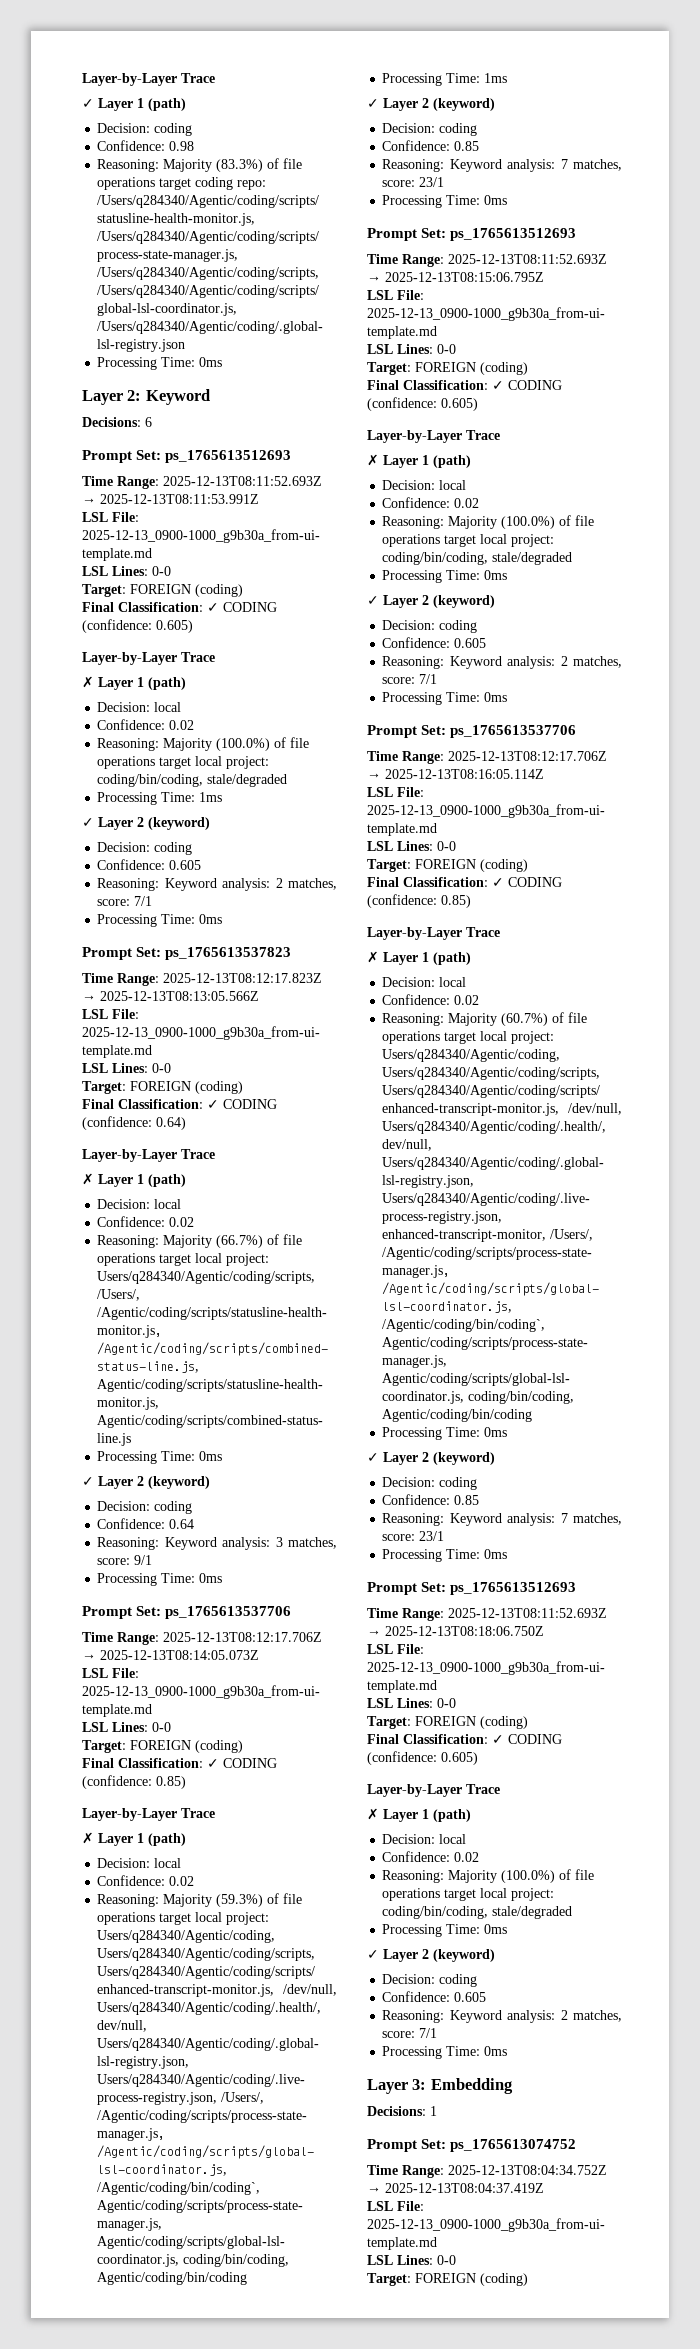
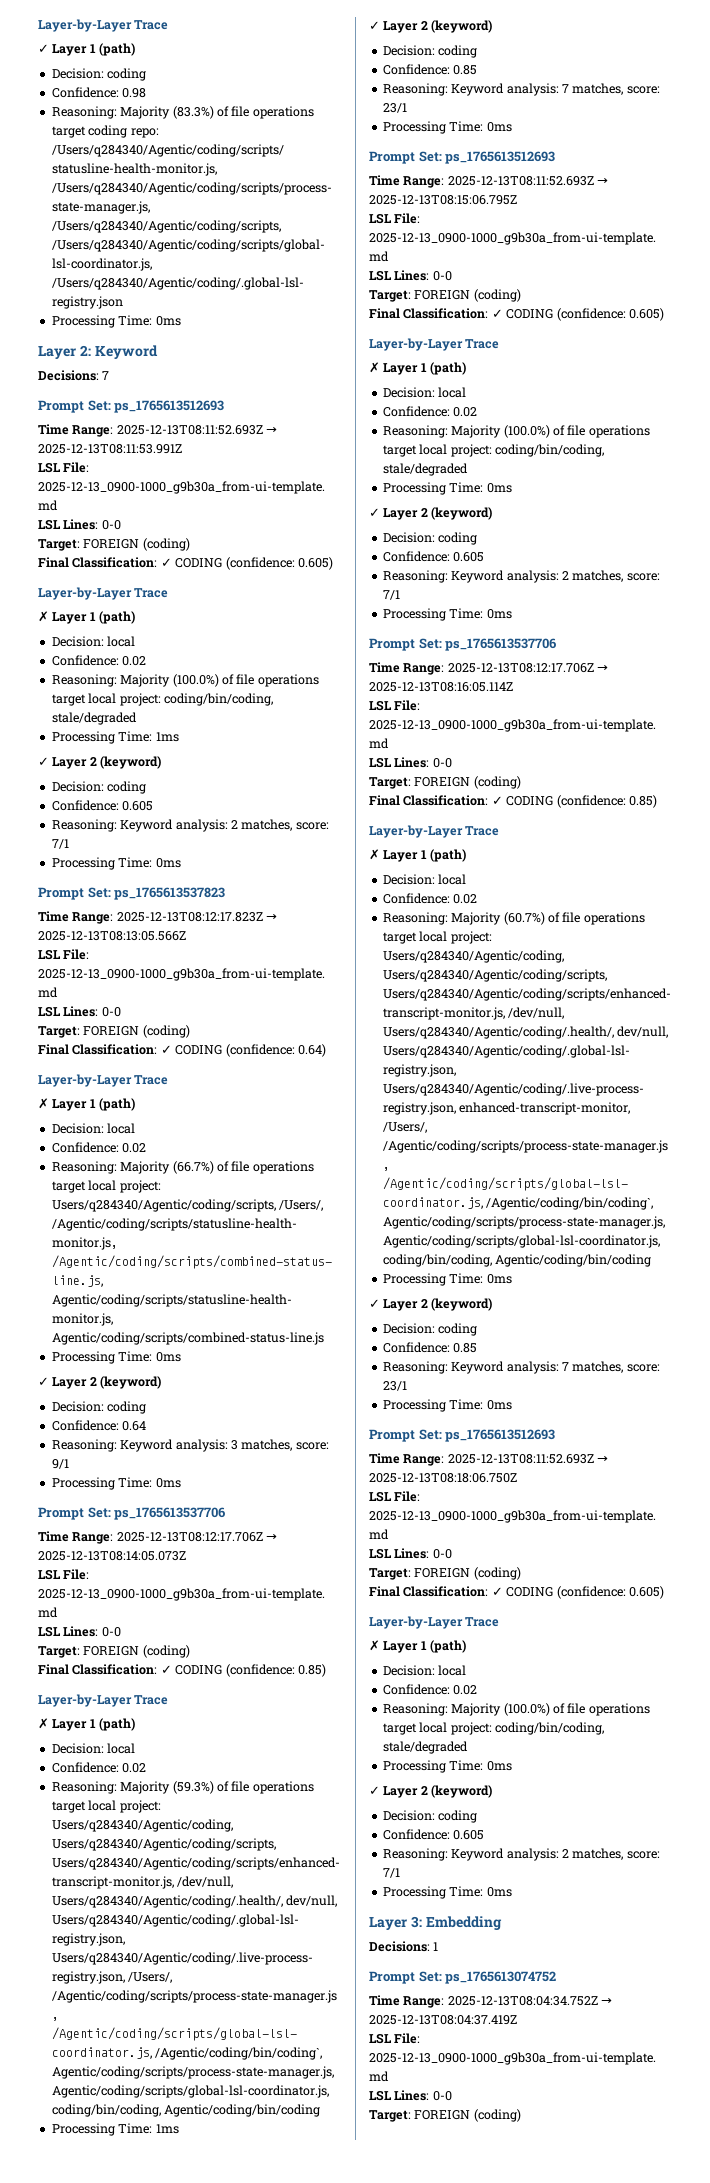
[145,417,152,427] 6 -> [102,371,110,380] 7

